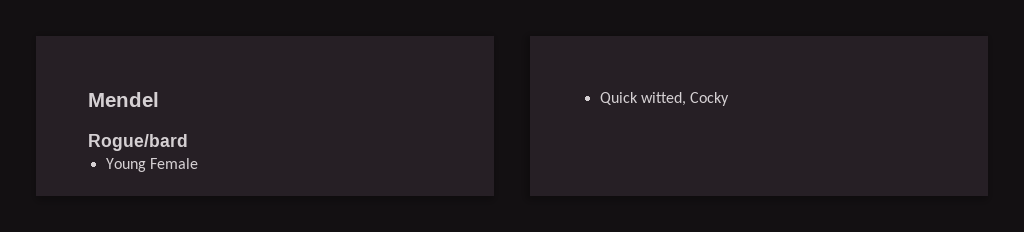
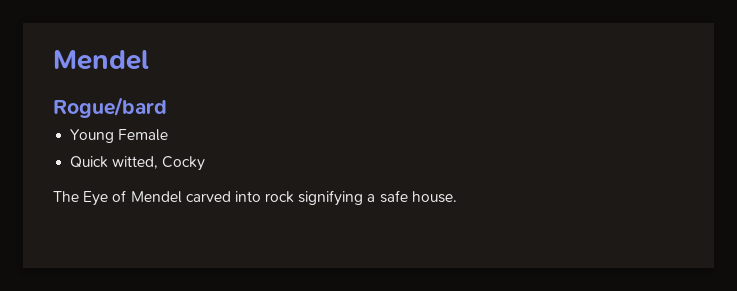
(730, 99) none -> [53,190,457,206] // The Eye of Mendel carved into rock signifying a safe house.

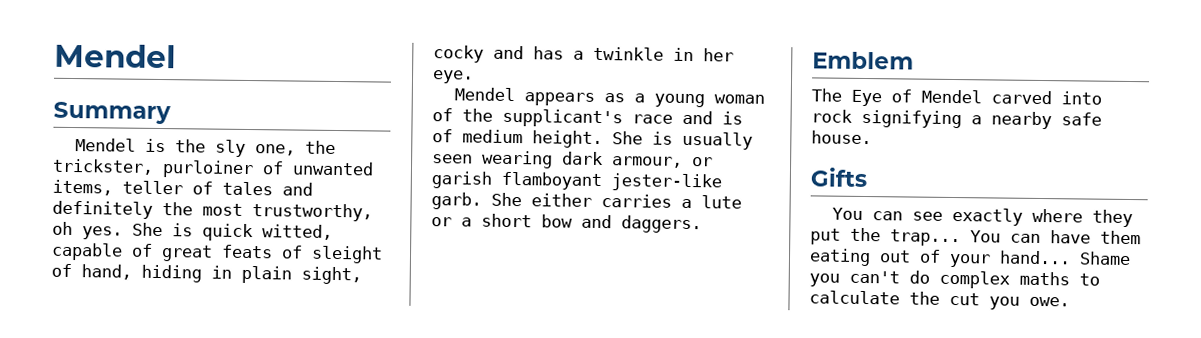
[53,97,167,118] [70,129,169,143] [70,156,206,171] Rogue/bard // Young Female // Quick witted, Cocky -> [53,101,171,125] [74,138,336,157] [52,158,374,179] [52,179,313,196] [52,200,373,222] [52,221,333,242] [51,242,383,264] [51,263,362,285] [433,45,734,63] [432,70,474,84] [453,87,765,108] [432,108,743,128] [432,129,753,150] [432,150,713,169] [431,171,722,192] [431,192,742,210] [431,213,702,234] [812,51,914,70] Summary // Mendel is the sly one, the trickster, purloiner of unwanted items, teller of tales and definitely the most trustworthy, oh yes. She is quick witted, capable of great feats of sleight of hand, hiding in plain sight, cocky and has a twinkle in her eye. // Mendel appears as a young woman of the supplicant's race and is of medium height. She is usually seen wearing dark armour, or garish flamboyant jester-like garb. She either carries a lute or a short bow and daggers. // Emblem
(376, 198) none -> [991,111,1052,130] nearby
(457, 197) none -> [810,167,868,188] [831,207,1133,228] [810,227,1141,247] [809,248,1131,268] [809,270,1100,289] [809,290,1070,310] // Gifts // You can see exactly where they put the trap... You can have them eating out of your hand... Shame you can't do complex maths to calculate the cut you owe.

